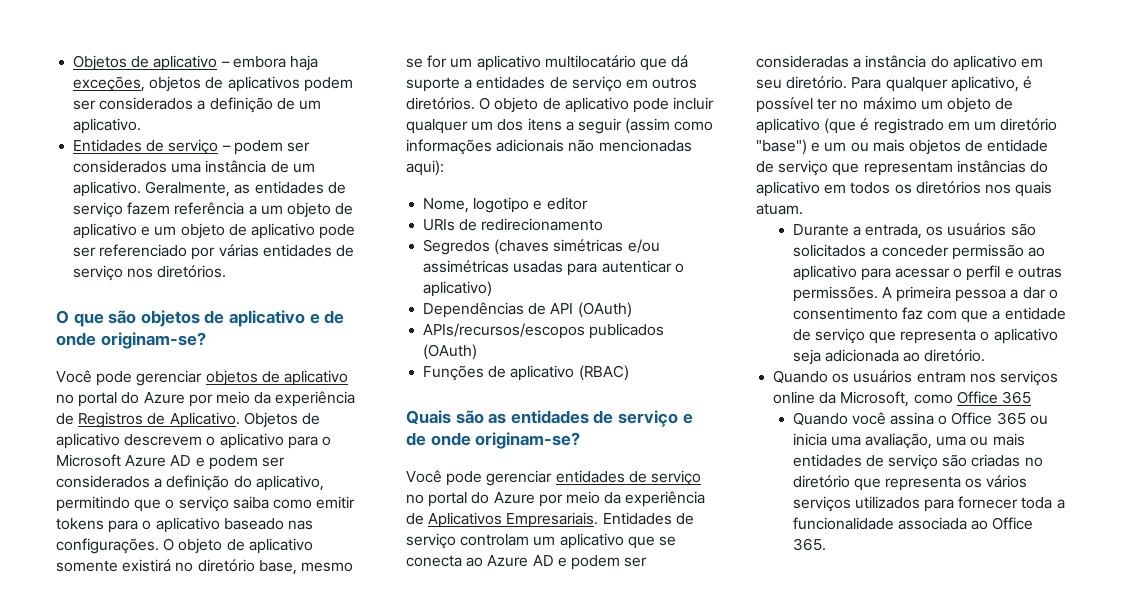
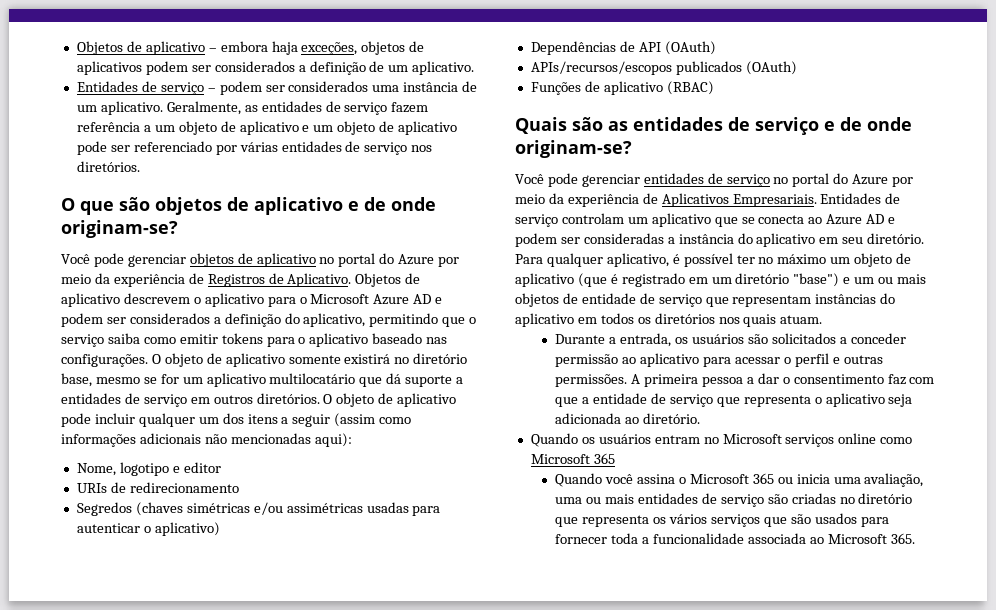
[969,370,1058,386] [773,391,998,407] nos serviços online da Microsoft, como Office -> [703,433,913,447] [530,454,590,464] no Microsoft serviços online como Microsoft
[951,412,993,425] Office -> [689,474,749,484] Microsoft
[854,496,920,509] utilizados -> [763,513,857,527] que são usados
[992,517,1034,530] Office -> [827,534,887,544] Microsoft

